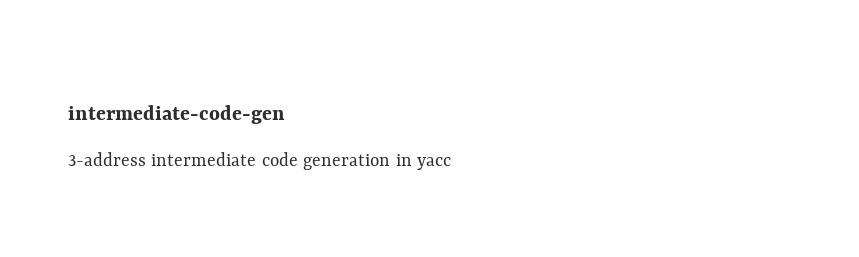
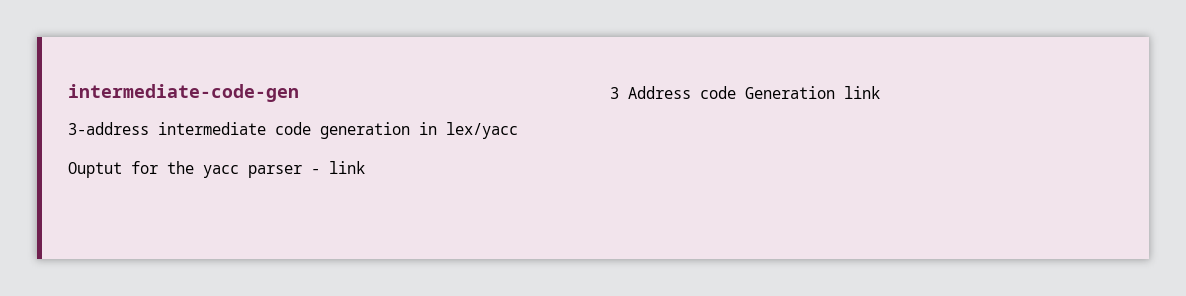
[417,157,451,170] yacc -> [446,122,518,139] [68,161,365,178] [610,86,880,99] lex/yacc // Ouptut for the yacc parser - link // 3 Address code Generation link

